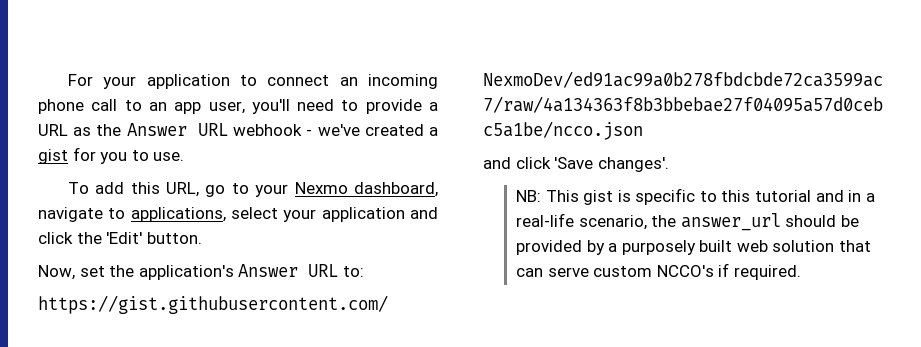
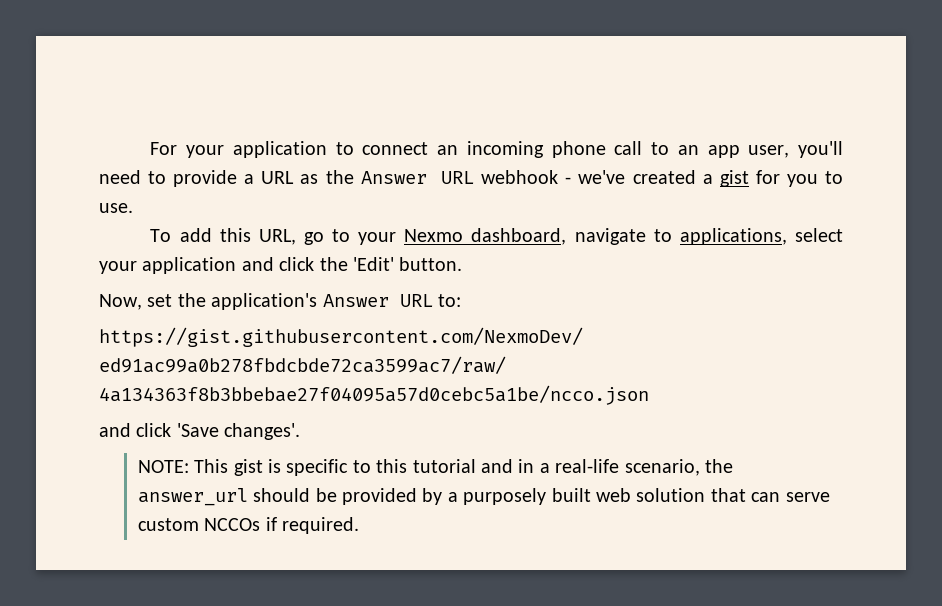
[515,190,541,202] NB: -> [137,460,189,473] NOTE:
[656,265,714,277] NCCO's -> [204,518,261,531] NCCOs

